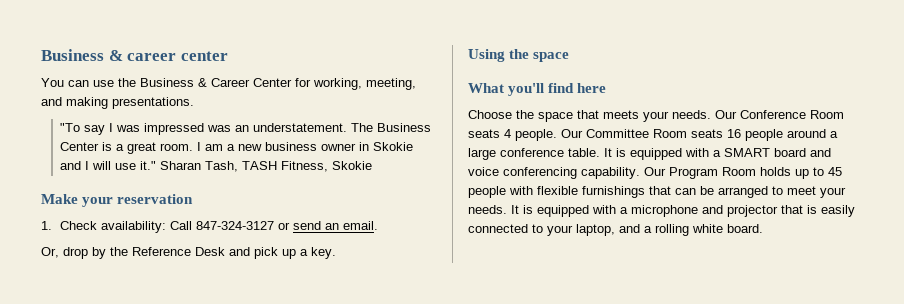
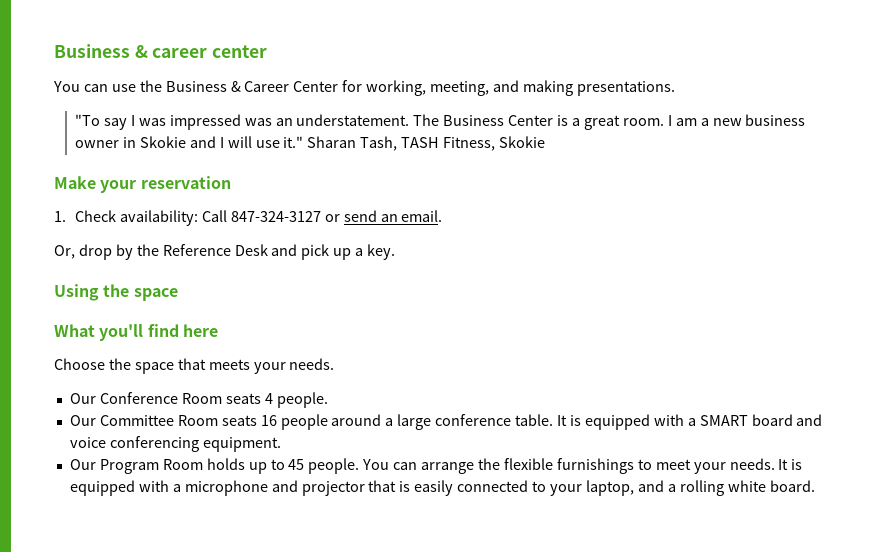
(711, 114) none -> (335, 364) //
(557, 135) none -> (328, 400) //
[581,167,640,179] capability. -> [202,437,281,452] equipment. //
[468,186,768,198] people with flexible furnishings that can be arranged -> [308,458,634,474] people. You can arrange the flexible furnishings

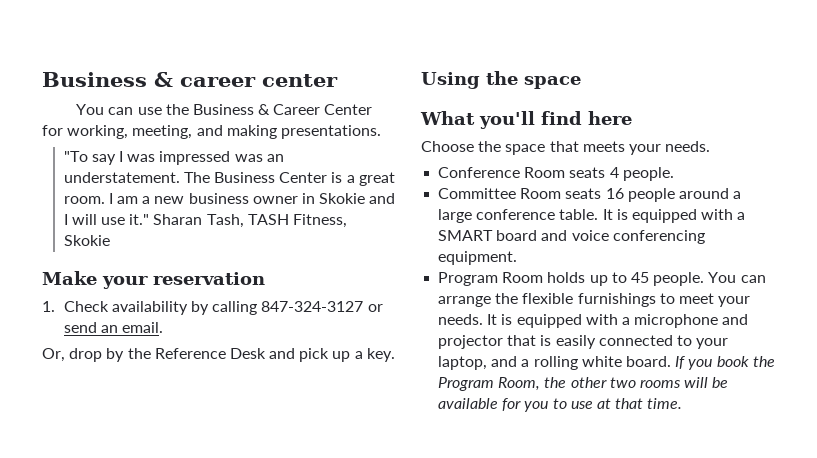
[119,210,227,226] availability: Call -> [111,301,258,315] availability by calling
[69,393,96,404] Our -> (711, 146) none
[69,415,96,426] Our -> (674, 174) none
[69,459,96,470] Our -> (518, 258) none
(815, 486) none -> [675,356,775,370] [438,377,729,391] [438,398,683,412] If you book the Program Room, the other two rooms will be available for you to use at that time.

